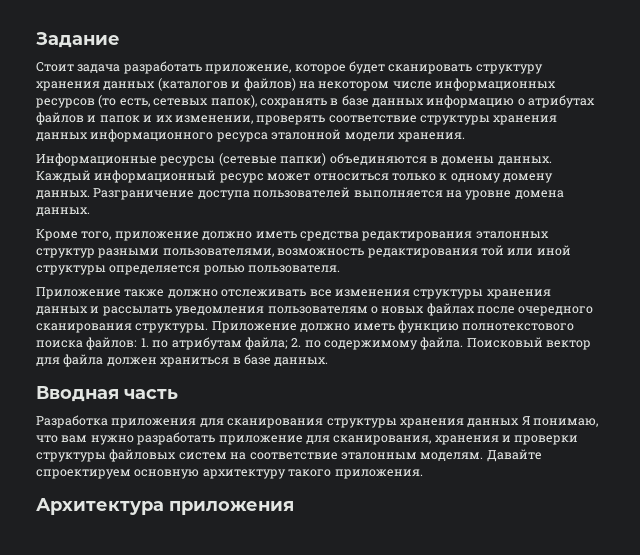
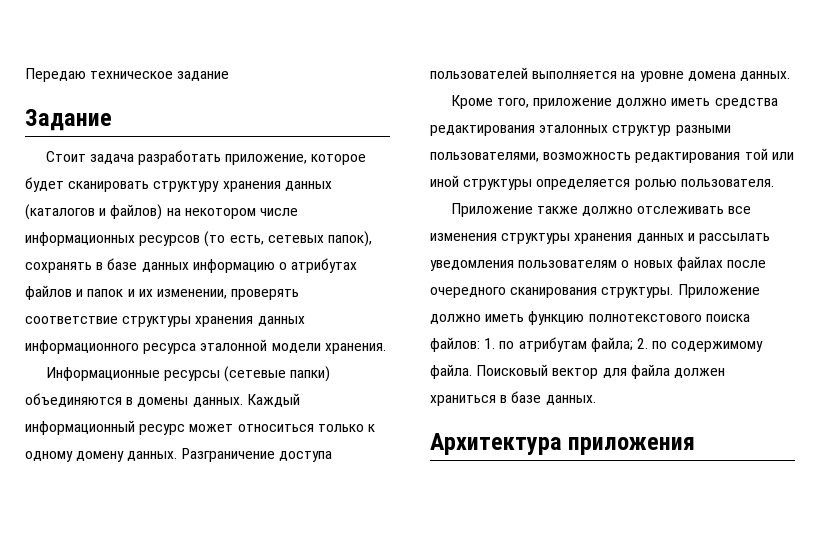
(36, 40) none -> [25,68,230,82] Передаю техническое задание //
[36,386,178,402] [36,415,598,428] [36,432,579,445] [36,449,542,462] [36,469,423,479] // Вводная часть // Разработка приложения для сканирования структуры хранения данных Я понимаю, что вам нужно разработать приложение для сканирования, хранения и проверки структуры файловых систем на соответствие эталонным моделям. Давайте спроектируем основную архитектуру такого приложения. -> (596, 400) none

